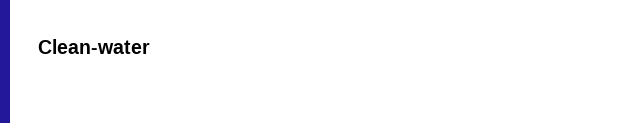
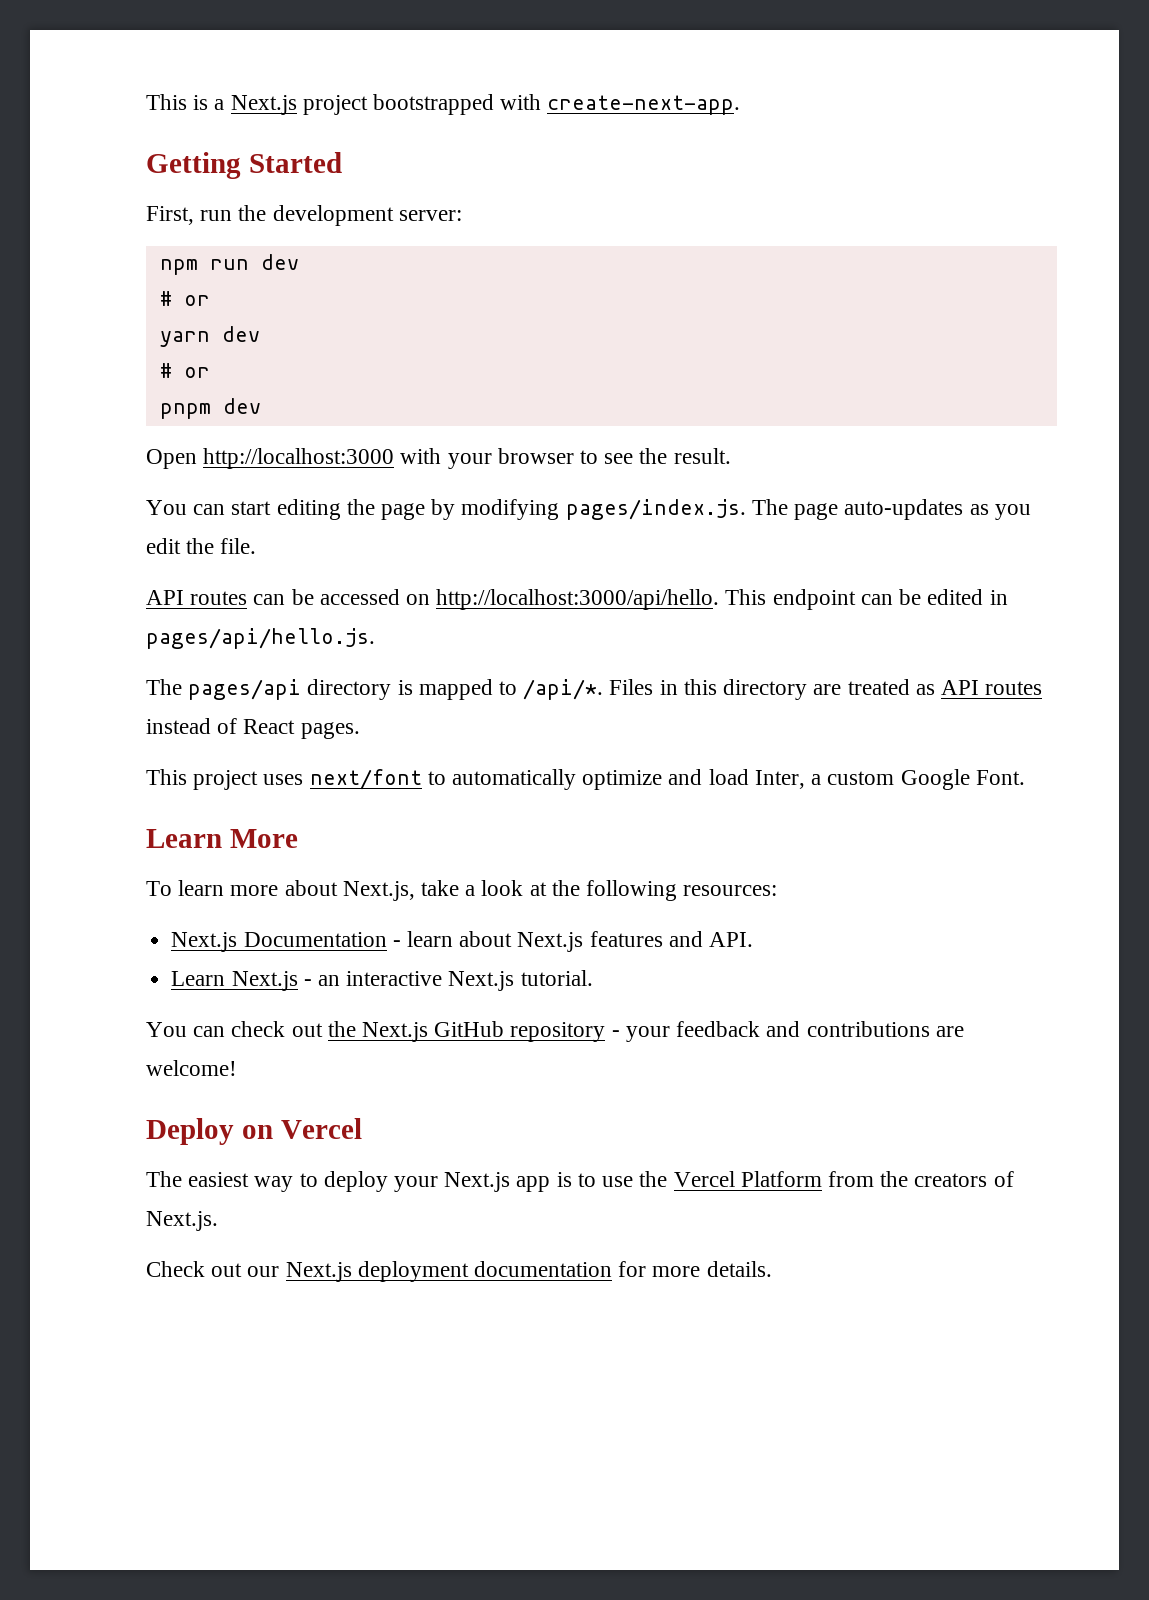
[38,39,150,54] Clean-water -> [146,94,741,115] [146,152,342,179] [146,205,462,226] [159,254,299,275] [159,291,210,306] [159,326,260,347] [159,363,210,378] [159,398,261,419] [146,448,731,469] [146,499,1031,520] [146,538,257,554] [146,589,1008,610] [146,628,375,649] [146,679,1043,700] [146,718,360,739] [146,769,1025,790] [146,829,298,848] [146,880,778,901] [171,931,753,952] [171,970,593,991] [146,1021,964,1042] [146,1060,237,1076] [146,1118,362,1145] [146,1171,1014,1192] [146,1211,218,1231] [146,1261,772,1282] This is a Next.js project bootstrapped with create-next-app. // Getting Started // First, run the development server: // npm run dev // # or // yarn dev // # or // pnpm dev // Open http://localhost:3000 with your browser to see the result. // You can start editing the page by modifying pages/index.js. The page auto-updates as you edit the file. // API routes can be accessed on http://localhost:3000/api/hello. This endpoint can be edited in pages/api/hello.js. // The pages/api directory is mapped to /api/*. Files in this directory are treated as API routes instead of React pages. // This project uses next/font to automatically optimize and load Inter, a custom Google Font. // Learn More // To learn more about Next.js, take a look at the following resources: // Next.js Documentation - learn about Next.js features and API. // Learn Next.js - an interactive Next.js tutorial. // You can check out the Next.js GitHub repository - your feedback and contributions are welcome! // Deploy on Vercel // The easiest way to deploy your Next.js app is to use the Vercel Platform from the creators of Next.js. // Check out our Next.js deployment documentation for more details.

